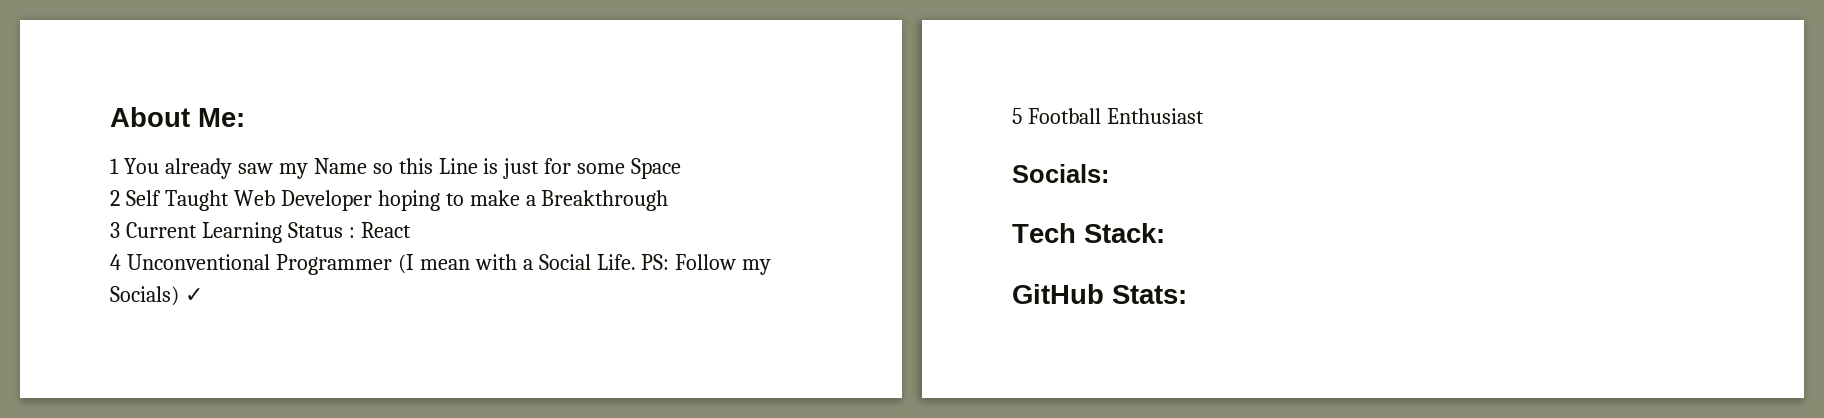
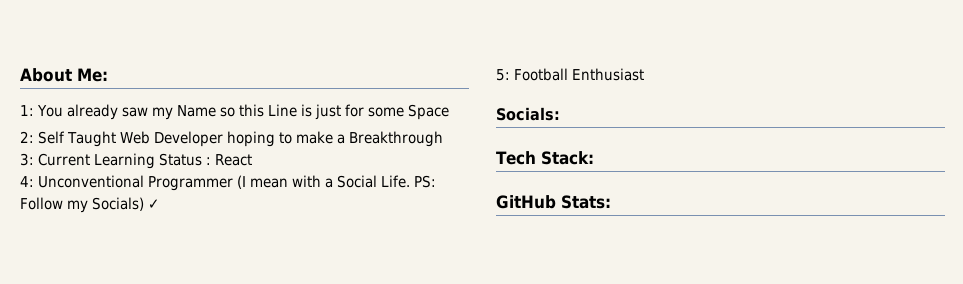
[110,158,119,174] 1 -> [20,105,34,116] 1:
[110,190,120,206] 2 -> [20,131,34,143] 2:
[110,222,120,238] 3 -> [20,153,34,166] 3:
[110,254,121,270] 4 -> [20,176,34,187] 4:
[1012,108,1022,124] 5 -> [496,69,510,81] 5:

